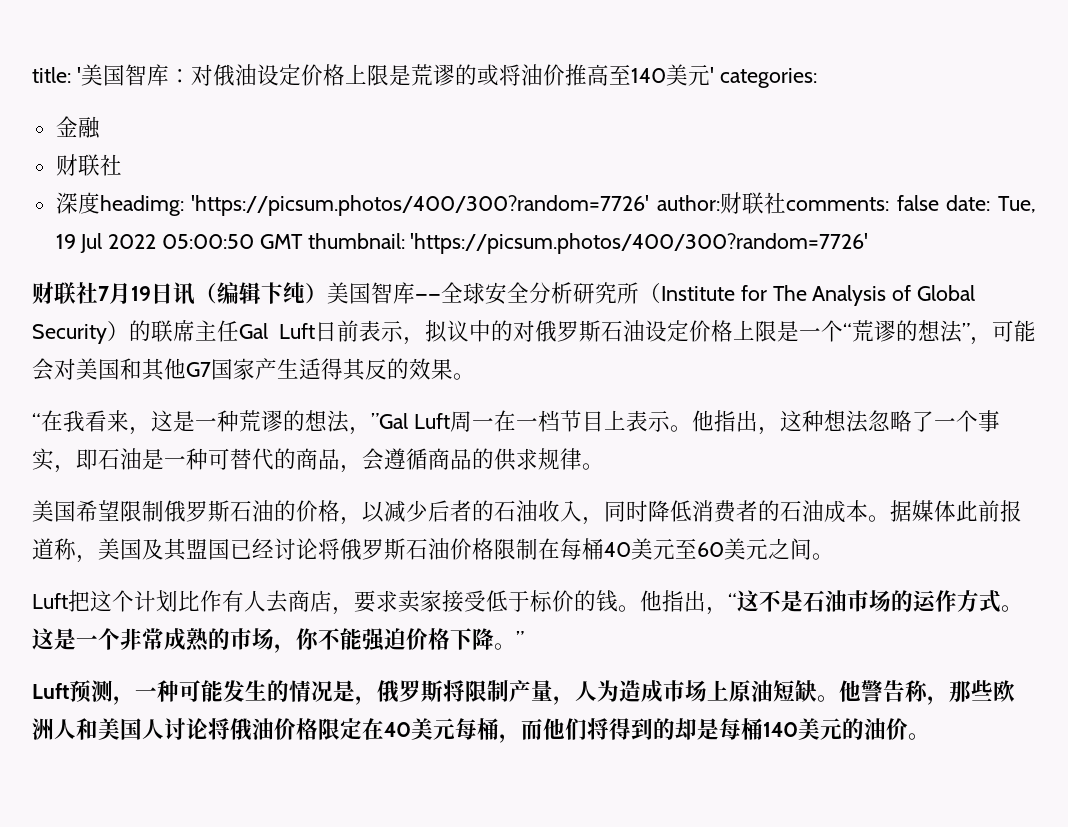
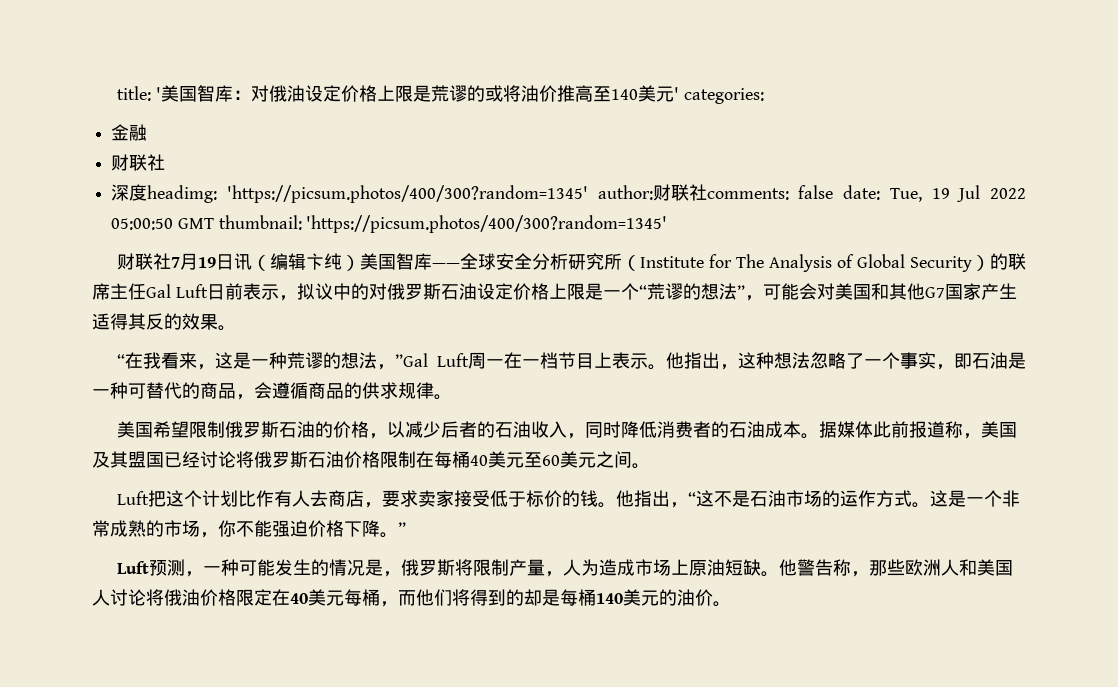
[191,195,650,216] 'https://picsum.photos/400/300?random=7726' -> [226,185,588,203] 'https://picsum.photos/400/300?random=1345'
[410,233,869,254] 'https://picsum.photos/400/300?random=7726' -> [306,215,668,233] 'https://picsum.photos/400/300?random=1345'

